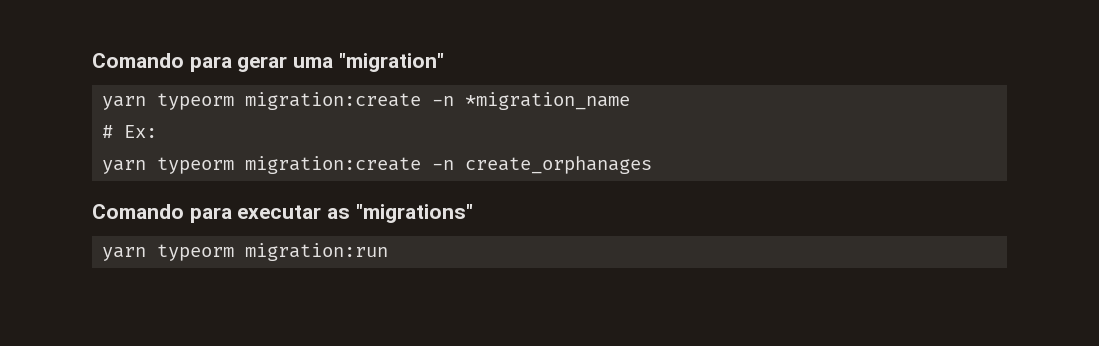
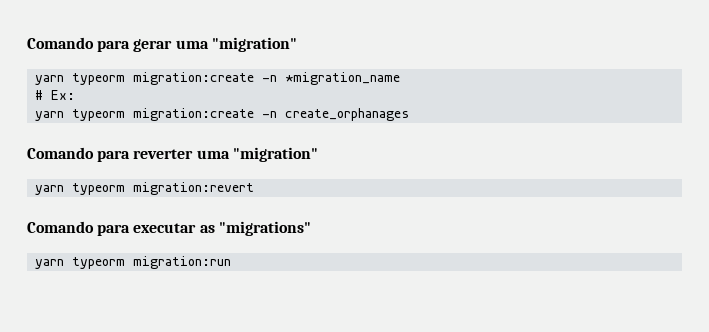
(653, 165) none -> [27,147,318,162] [35,182,255,195] // Comando para reverter uma "migration" // yarn typeorm migration:revert

